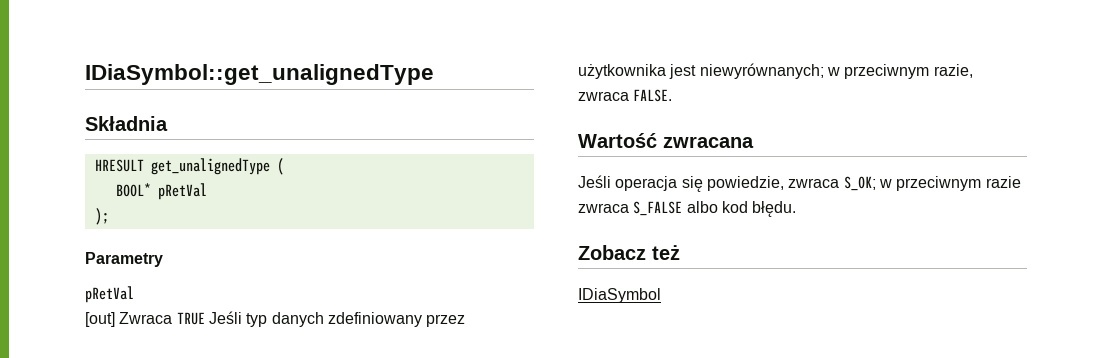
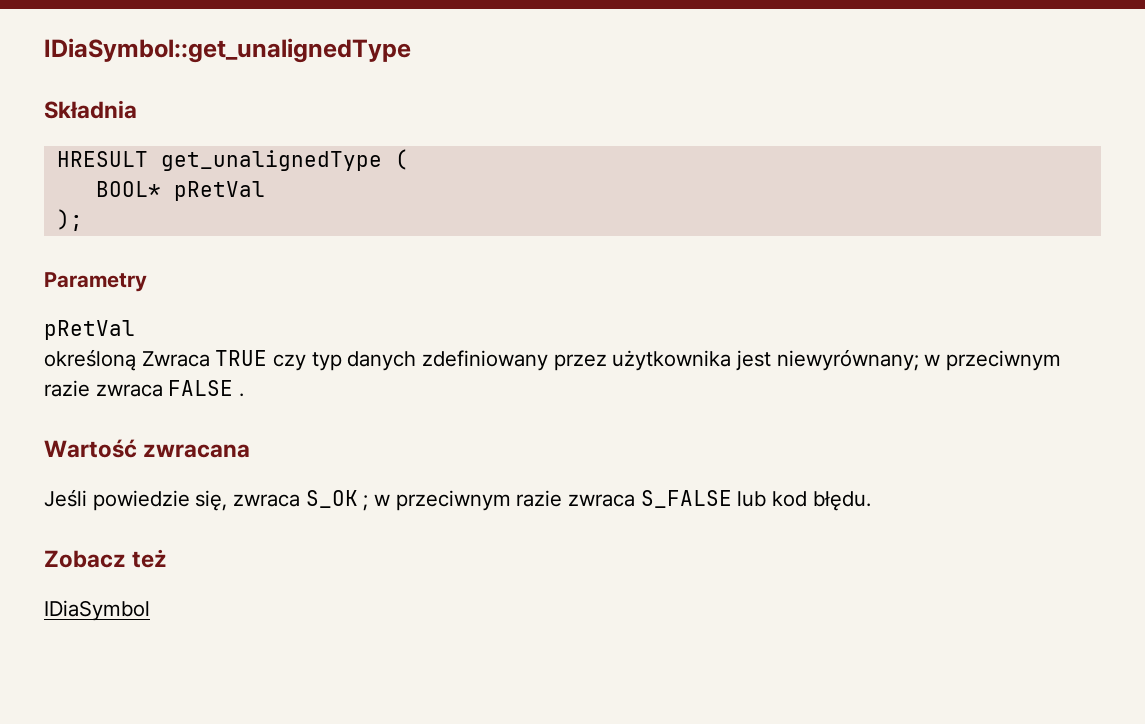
[85,312,115,327] [out] -> [44,349,136,371] określoną
[208,311,242,324] Jeśli -> [273,354,307,371] czy
[699,63,973,79] [578,89,673,102] niewyrównanych; w przeciwnym razie, zwraca FALSE. -> [776,349,1062,371] [44,380,245,397] niewyrównany; w przeciwnym razie zwraca FALSE .
[615,176,876,192] operacja się powiedzie, zwraca S_OK; -> [92,490,369,511] powiedzie się, zwraca S_OK ;
[686,201,718,213] albo -> [737,491,767,507] lub

